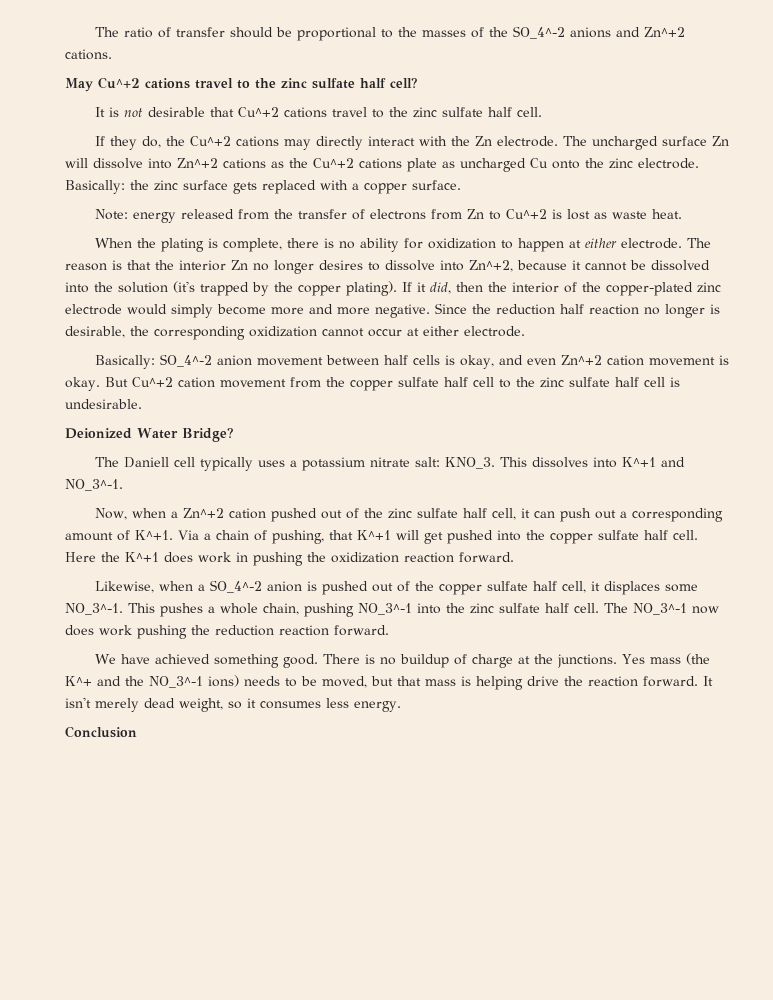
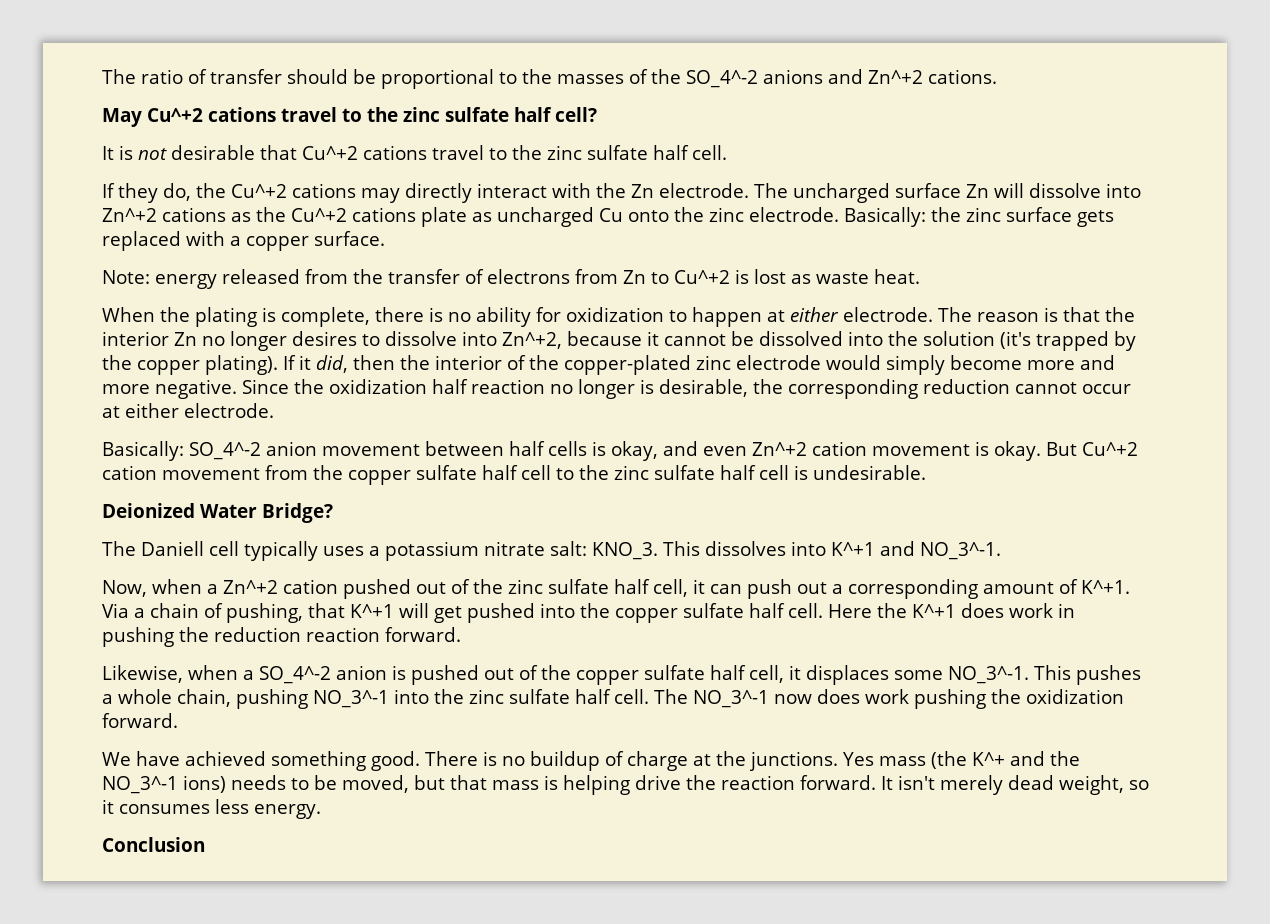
[496,304,555,315] reduction -> [329,379,427,394] oxidization
[249,326,317,337] oxidization -> [923,379,1010,394] reduction
[331,552,399,563] oxidization -> [214,627,301,642] reduction
[215,625,329,636] reduction reaction -> [1026,689,1124,704] oxidization

